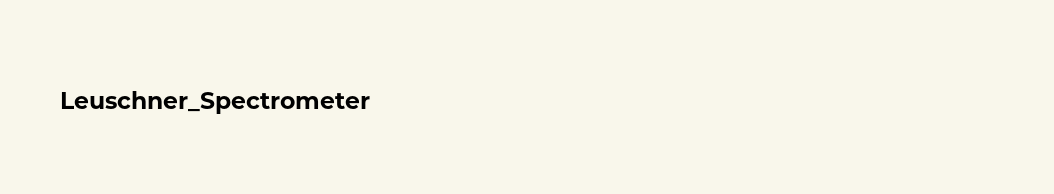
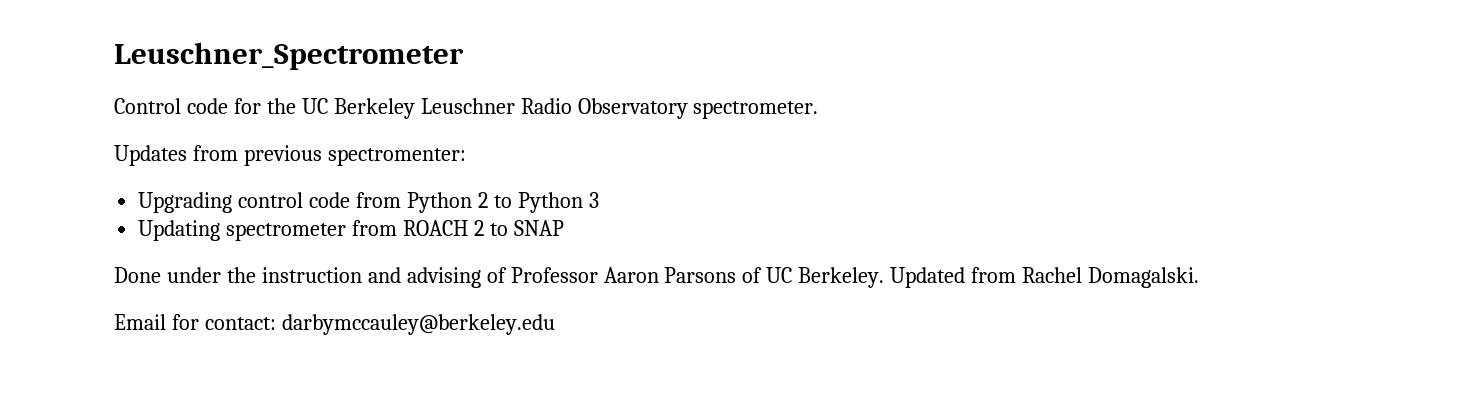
(370, 102) none -> [114,98,819,119] [114,145,466,166] [138,192,599,213] [138,220,564,241] [114,267,1200,288] [114,314,555,335] // Control code for the UC Berkeley Leuschner Radio Observatory spectrometer. // Updates from previous spectromenter: // Upgrading control code from Python 2 to Python 3 // Updating spectrometer from ROACH 2 to SNAP // Done under the instruction and advising of Professor Aaron Parsons of UC Berkeley. Updated from Rachel Domagalski. // Email for contact: darbymccauley@berkeley.edu

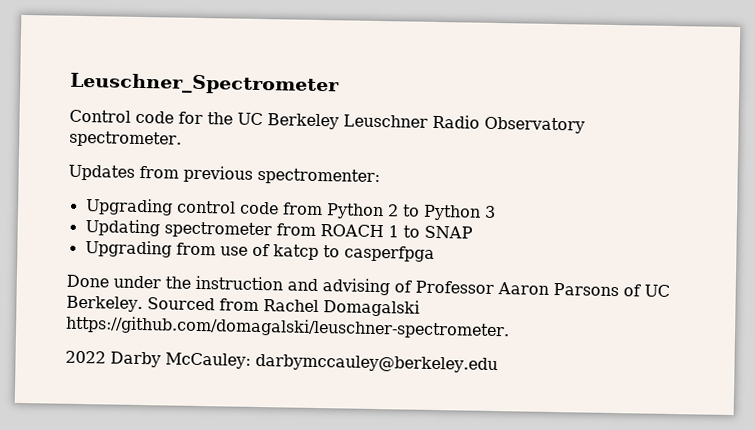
[473,220,484,236] 2 -> [387,225,399,238] 1
(564, 228) none -> [84,240,435,262] // Upgrading from use of katcp to casperfpga
[890,267,966,288] Updated -> [146,297,215,311] Sourced
[1088,267,1200,288] [114,314,276,330] Domagalski. // Email for contact: -> [322,299,420,317] [65,315,510,340] [65,350,251,369] Domagalski https://github.com/domagalski/leuschner-spectrometer. // 2022 Darby McCauley:

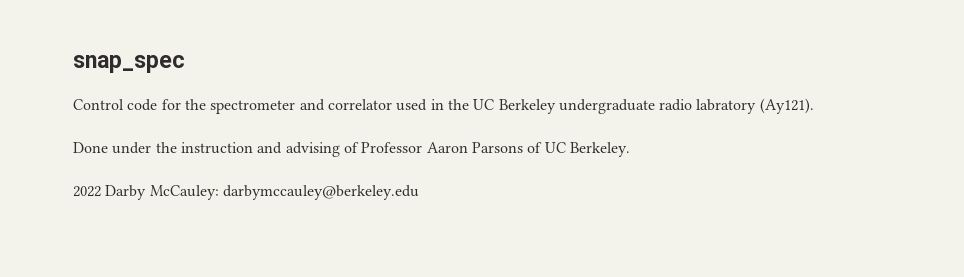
[70,72,340,96] Leuschner_Spectrometer -> [73,55,185,73] snap_spec
[237,112,585,134] [69,130,182,148] [68,164,380,186] [84,198,496,221] [84,219,473,239] [84,240,435,262] UC Berkeley Leuschner Radio Observatory spectrometer. // Updates from previous spectromenter: // Upgrading control code from Python 2 to Python 3 // Updating spectrometer from ROACH 1 to SNAP // Upgrading from use of katcp to casperfpga -> [210,98,814,114] spectrometer and correlator used in the UC Berkeley undergraduate radio labratory (Ay121).
[146,297,420,317] [65,315,510,340] Sourced from Rachel Domagalski https://github.com/domagalski/leuschner-spectrometer. -> (630, 149) none

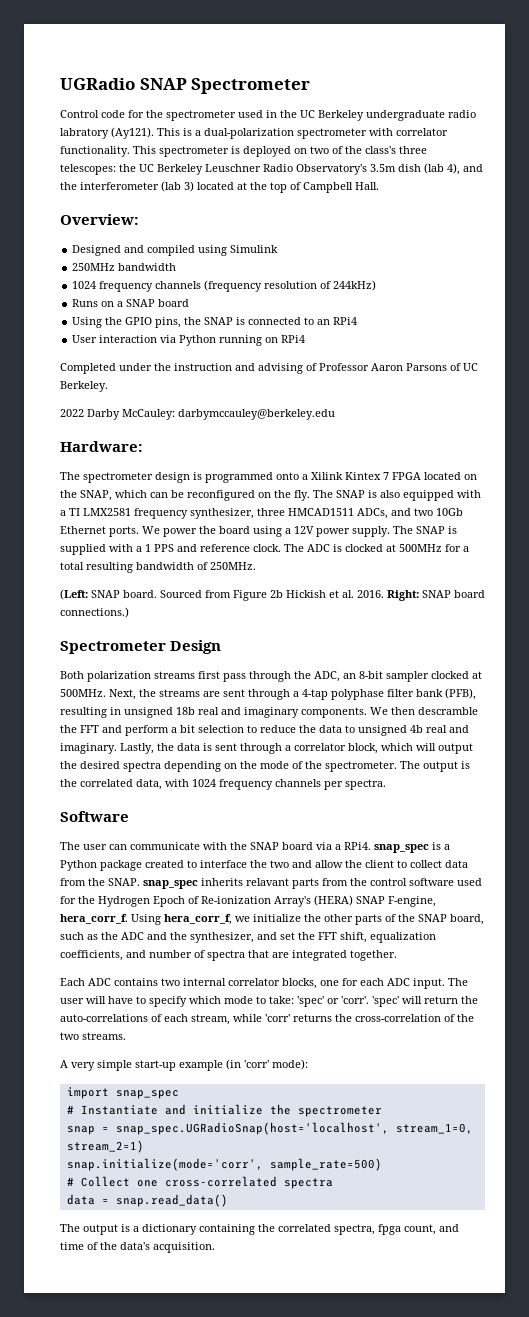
[73,55,185,73] snap_spec -> [60,78,311,94] UGRadio SNAP Spectrometer
[299,99,392,111] and correlator -> (236, 115) none
[73,142,108,153] // Done -> [157,128,448,139] [60,146,427,157] [60,163,483,175] [60,181,379,193] [60,214,139,225] [72,245,279,256] [72,263,177,271] [72,280,377,292] [72,299,190,307] [72,317,358,328] [72,335,306,346] [60,363,116,374] This is a dual-polarization spectrometer with correlator functionality. This spectrometer is deployed on two of the class's three telescopes: the UC Berkeley Leuschner Radio Observatory's 3.5m dish (lab 4), and the interferometer (lab 3) located at the top of Campbell Hall. // Overview: // Designed and compiled using Simulink // 250MHz bandwidth // 1024 frequency channels (frequency resolution of 244kHz) // Runs on a SNAP board // Using the GPIO pins, the SNAP is connected to an RPi4 // User interaction via Python running on RPi4 // Completed
(419, 192) none -> [60,441,143,452] [60,472,477,483] [60,490,481,501] [60,508,463,519] [60,526,457,537] [60,544,469,555] [60,562,256,573] [60,589,485,601] [60,607,129,618] [60,640,222,654] [60,671,482,682] [60,688,476,700] [60,707,478,718] [60,725,469,736] [60,743,473,754] [60,761,470,772] [60,779,386,790] [60,811,129,822] [60,842,450,853] [60,860,468,871] [60,878,482,889] [60,895,436,907] [60,914,484,925] [60,932,436,943] [60,950,397,961] [60,978,468,989] [60,996,478,1007] [60,1014,474,1025] [60,1032,126,1040] [60,1059,308,1071] [66,1087,179,1099] [66,1104,382,1117] [66,1122,473,1135] [66,1140,144,1153] [66,1158,382,1171] [66,1176,333,1189] [66,1194,228,1207] [60,1224,459,1235] [60,1242,215,1253] // Hardware: // The spectrometer design is programmed onto a Xilink Kintex 7 FPGA located on the SNAP, which can be reconfigured on the fly. The SNAP is also equipped with a TI LMX2581 frequency synthesizer, three HMCAD1511 ADCs, and two 10Gb Ethernet ports. We power the board using a 12V power supply. The SNAP is supplied with a 1 PPS and reference clock. The ADC is clocked at 500MHz for a total resulting bandwidth of 250MHz. // (Left: SNAP board. Sourced from Figure 2b Hickish et al. 2016. Right: SNAP board connections.) // Spectrometer Design // Both polarization streams first pass through the ADC, an 8-bit sampler clocked at 500MHz. Next, the streams are sent through a 4-tap polyphase filter bank (PFB), resulting in unsigned 18b real and imaginary components. We then descramble the FFT and perform a bit selection to reduce the data to unsigned 4b real and imaginary. Lastly, the data is sent through a correlator block, which will output the desired spectra depending on the mode of the spectrometer. The output is the correlated data, with 1024 frequency channels per spectra. // Software // The user can communicate with the SNAP board via a RPi4. snap_spec is a Python package created to interface the two and allow the client to collect data from the SNAP. snap_spec inherits relavant parts from the control software used for the Hydrogen Epoch of Re-ionization Array's (HERA) SNAP F-engine, hera_corr_f. Using hera_corr_f, we initialize the other parts of the SNAP board, such as the ADC and the synthesizer, and set the FFT shift, equalization coefficients, and number of spectra that are integrated together. // Each ADC contains two internal correlator blocks, one for each ADC input. The user will have to specify which mode to take: 'spec' or 'corr'. 'spec' will return the auto-correlations of each stream, while 'corr' returns the cross-correlation of the two streams. // A very simple start-up example (in 'corr' mode): // import snap_spec // # Instantiate and initialize the spectrometer // snap = snap_spec.UGRadioSnap(host='localhost', stream_1=0, stream_2=1) // snap.initialize(mode='corr', sample_rate=500) // # Collect one cross-correlated spectra // data = snap.read_data() // The output is a dictionary containing the correlated spectra, fpga count, and time of the data's acquisition.

